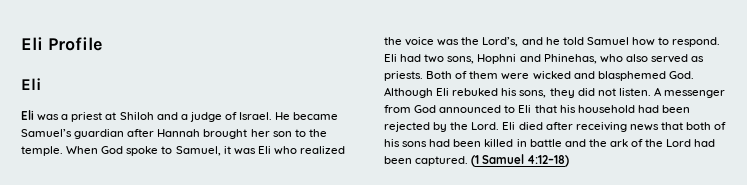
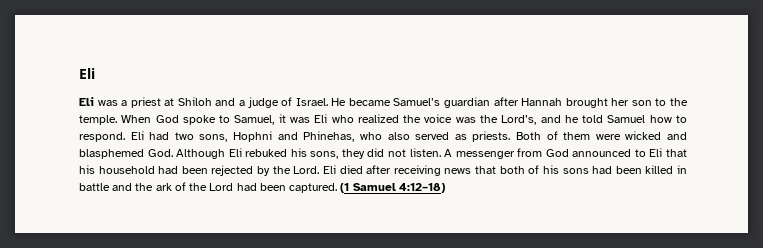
[21,37,103,51] [21,78,41,90] Eli Profile // Eli -> [79,68,95,79] Eli

